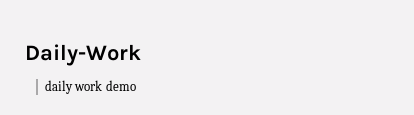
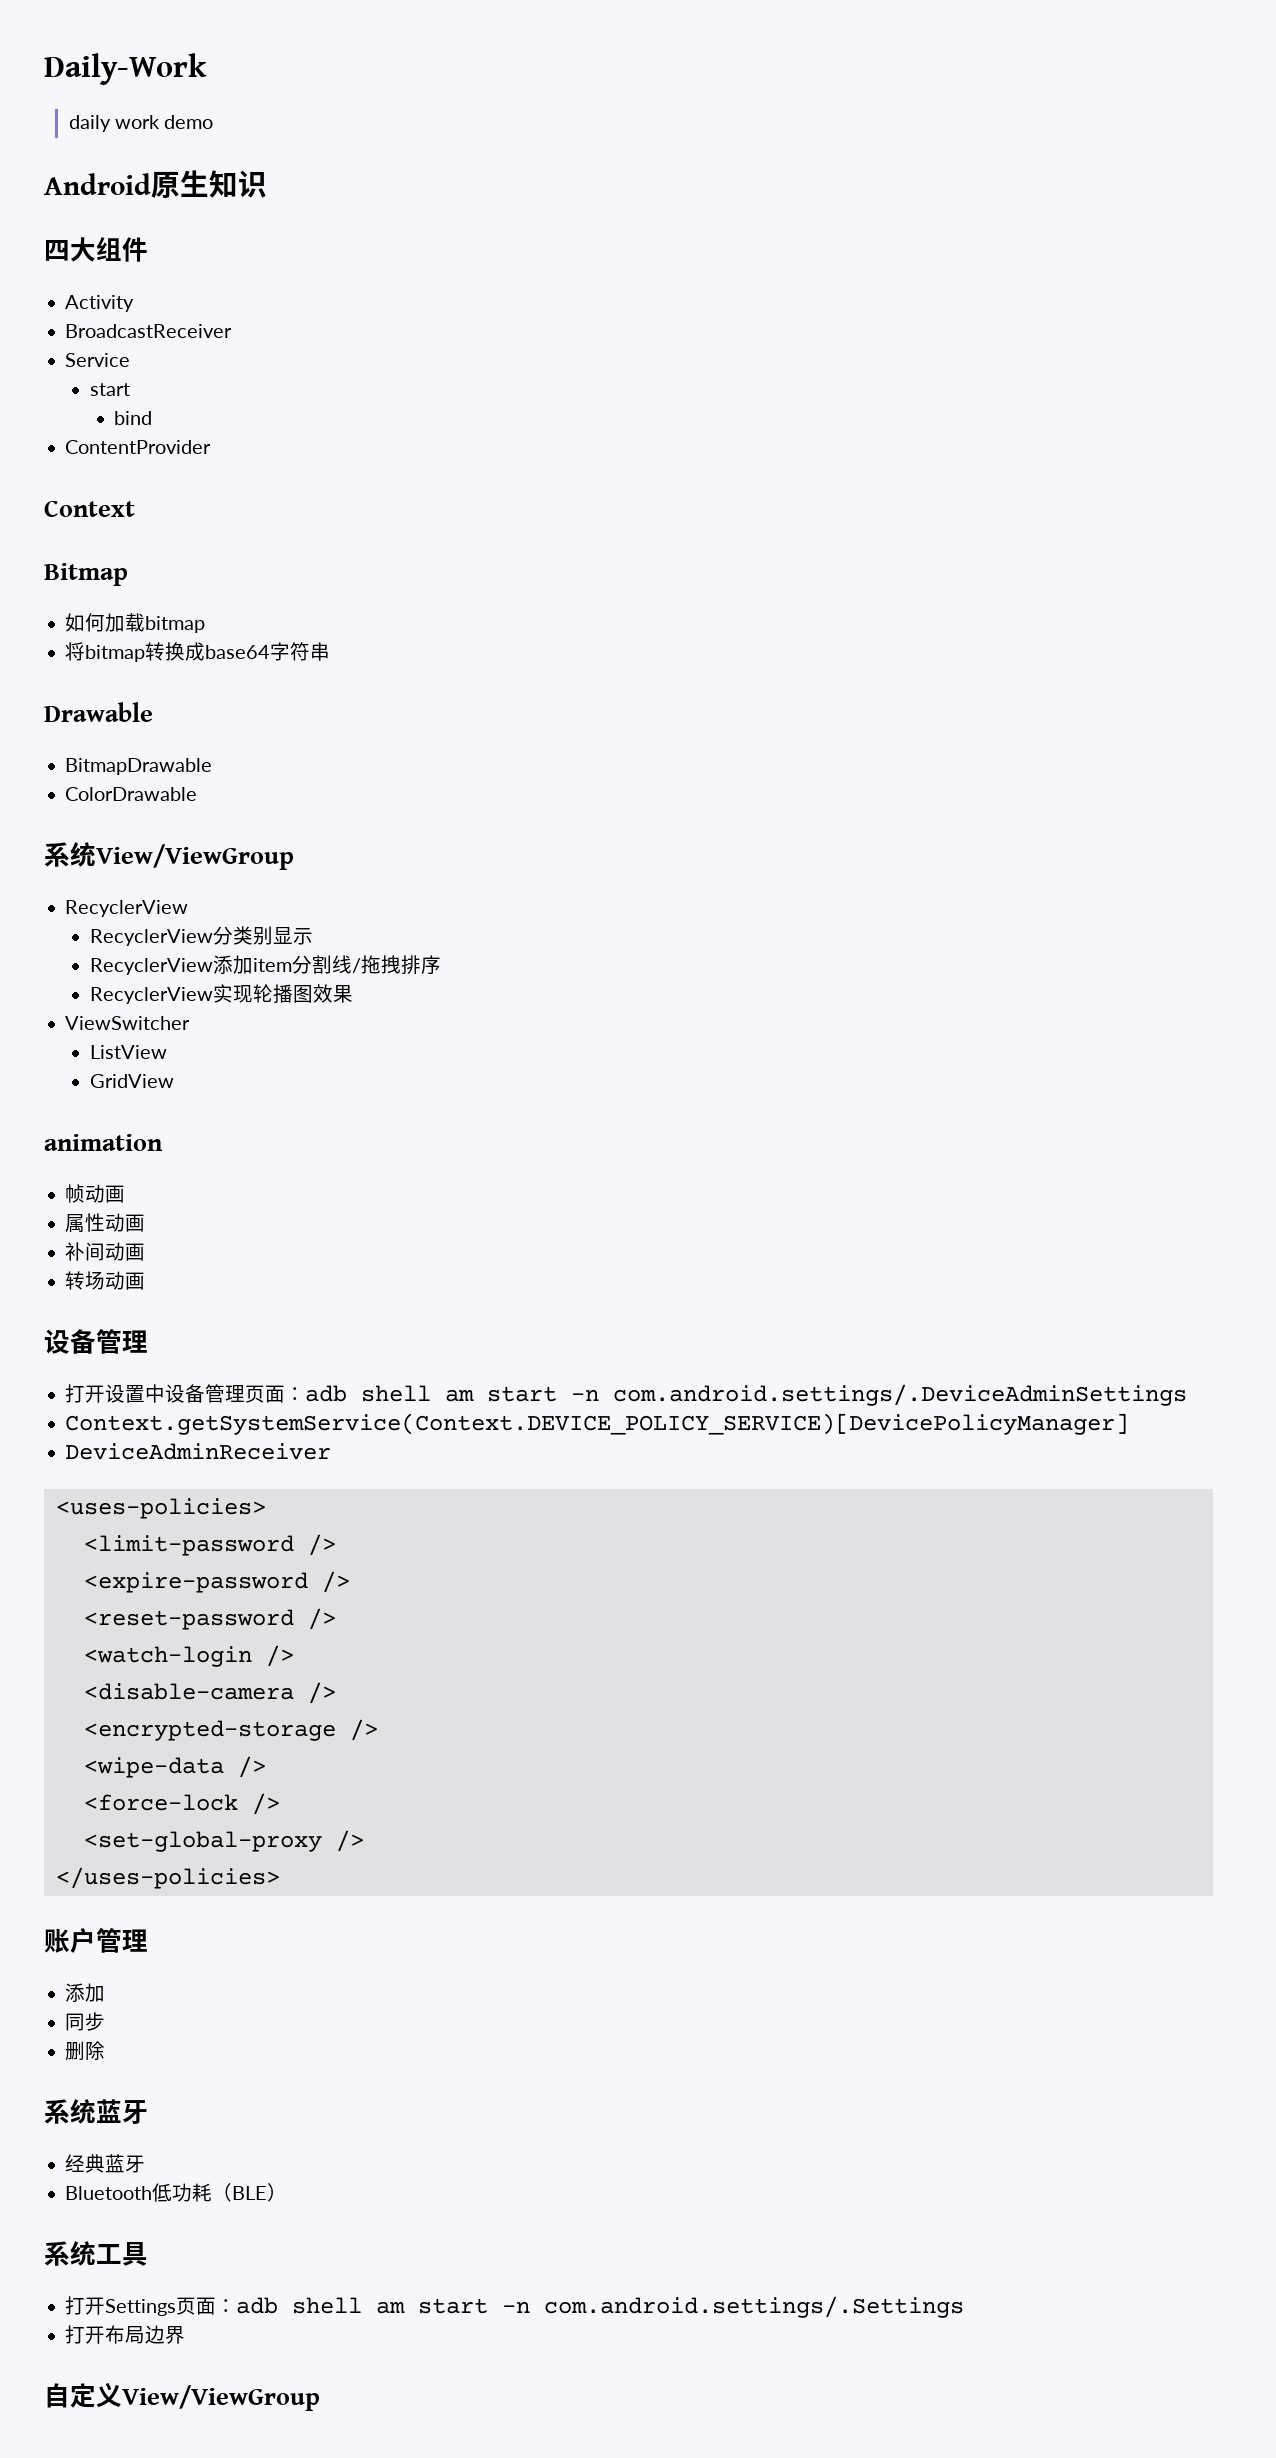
(136, 85) none -> [44,170,267,198] [44,237,148,262] [65,295,135,312] [65,324,233,338] [65,353,131,367] [89,383,130,396] [114,411,153,425] [65,440,212,454] [44,500,135,517] [44,563,128,586] [65,613,206,633] [65,642,331,662] [44,702,153,722] [65,758,213,775] [65,787,198,801] [44,842,294,870] [65,900,189,917] [89,926,313,946] [89,955,441,975] [89,984,353,1004] [65,1016,191,1030] [89,1045,167,1059] [89,1074,174,1088] [44,1134,163,1151] [65,1184,126,1203] [65,1213,146,1233] [65,1242,146,1261] [65,1271,146,1290] [44,1329,148,1354] [65,1384,1188,1406] [65,1413,1130,1435] [65,1443,332,1460] [55,1498,266,1519] [83,1534,336,1556] [83,1571,350,1593] [83,1608,336,1630] [83,1645,294,1667] [83,1682,336,1704] [83,1719,378,1741] [83,1756,266,1778] [83,1793,280,1815] [83,1830,364,1852] [55,1867,280,1889] [44,1928,148,1953] [65,1983,106,2002] [65,2012,106,2031] [65,2041,106,2061] [44,2099,148,2124] [65,2154,146,2173] [65,2183,288,2202] [44,2241,148,2266] [65,2296,965,2318] [65,2325,186,2344] [44,2383,320,2411] // Android原生知识 // 四大组件 // Activity // BroadcastReceiver // Service // start // bind // ContentProvider // Context // Bitmap // 如何加载bitmap // 将bitmap转换成base64字符串 // Drawable // BitmapDrawable // ColorDrawable // 系统View/ViewGroup // RecyclerView // RecyclerView分类别显示 // RecyclerView添加item分割线/拖拽排序 // RecyclerView实现轮播图效果 // ViewSwitcher // ListView // GridView // animation // 帧动画 // 属性动画 // 补间动画 // 转场动画 // 设备管理 // 打开设置中设备管理页面：adb shell am start -n com.android.settings/.DeviceAdminSettings // Context.getSystemService(Context.DEVICE_POLICY_SERVICE)[DevicePolicyManager] // DeviceAdminReceiver // <uses-policies> // <limit-password /> // <expire-password /> // <reset-password /> // <watch-login /> // <disable-camera /> // <encrypted-storage /> // <wipe-data /> // <force-lock /> // <set-global-proxy /> // </uses-policies> // 账户管理 // 添加 // 同步 // 删除 // 系统蓝牙 // 经典蓝牙 // Bluetooth低功耗（BLE） // 系统工具 // 打开Settings页面：adb shell am start -n com.android.settings/.Settings // 打开布局边界 // 自定义View/ViewGroup

